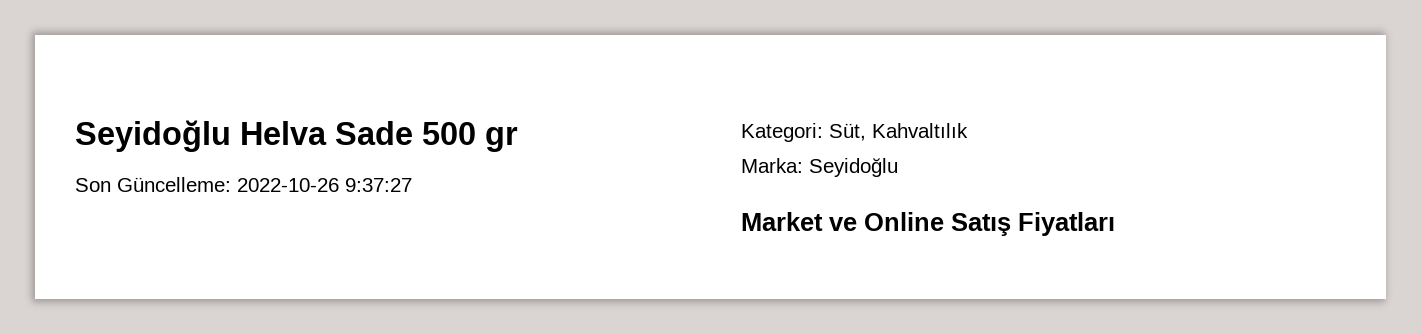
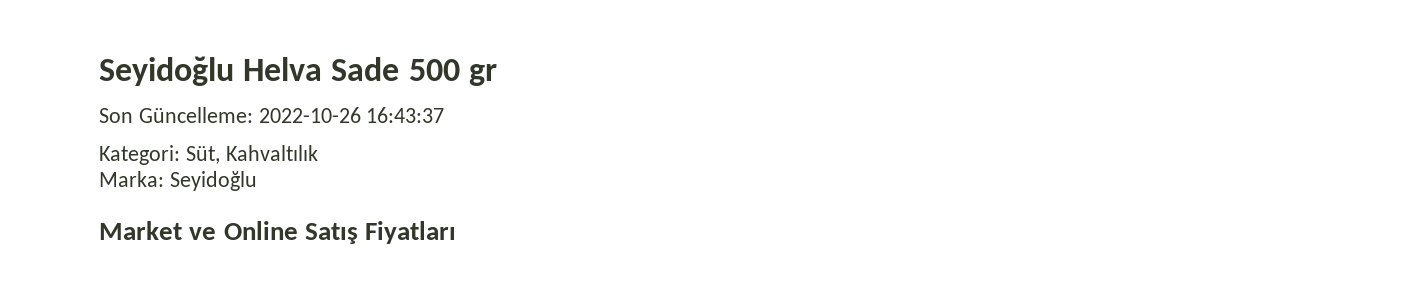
[345,178,412,192] 9:37:27 -> [366,107,445,123] 16:43:37

